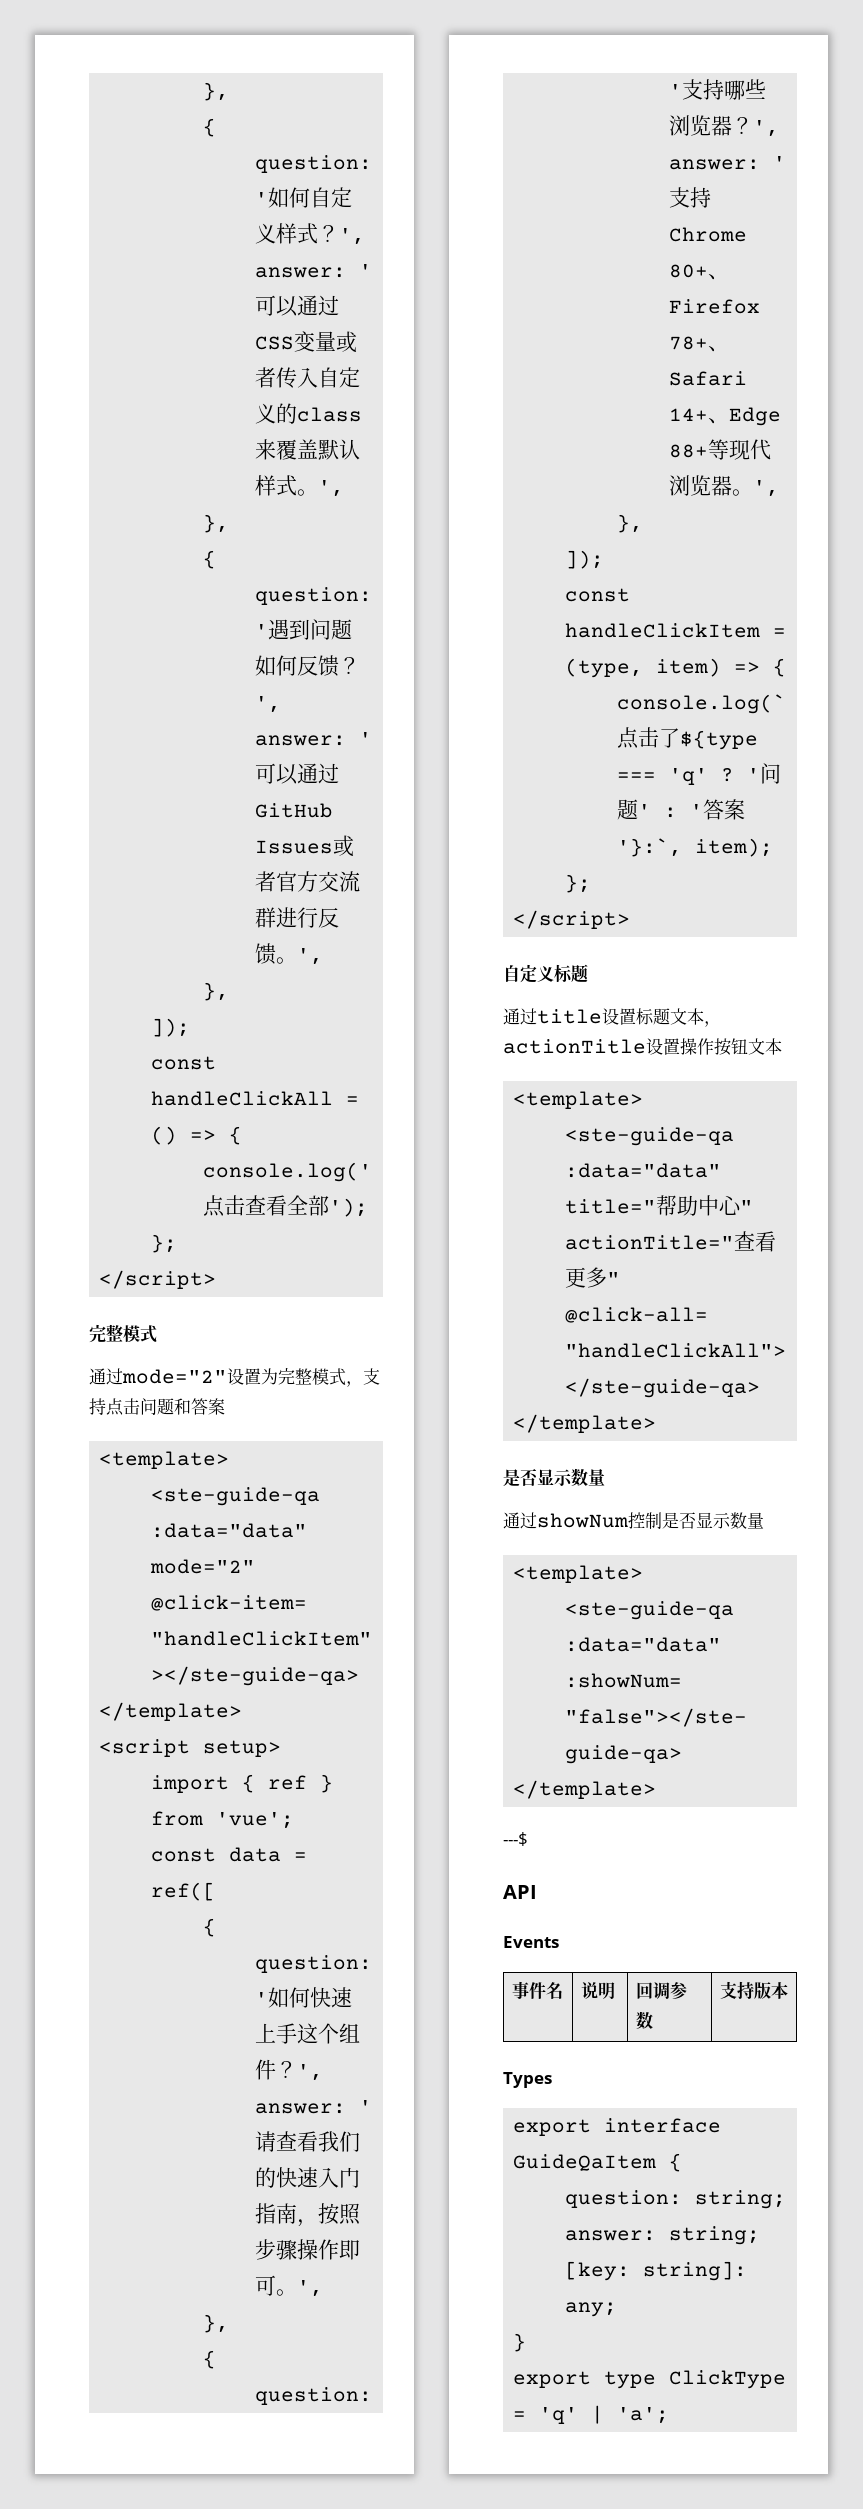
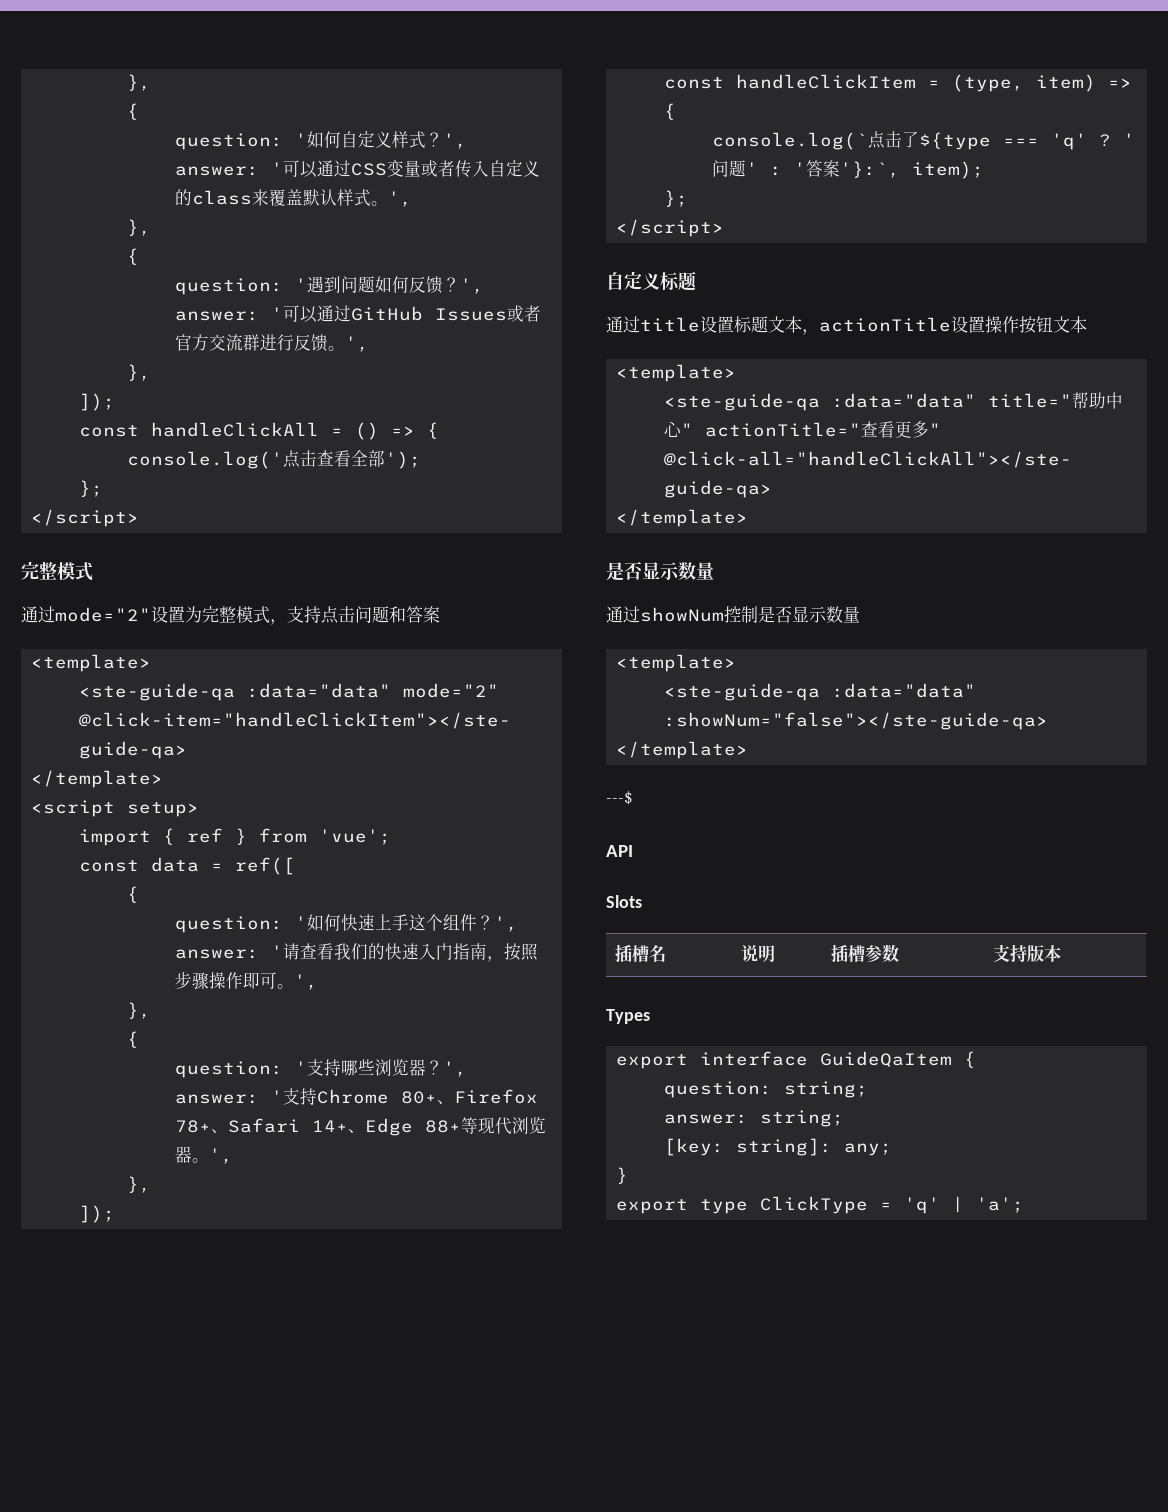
[503,1936,559,1948] [511,1981,546,1999] Events // 事件 -> [606,895,642,908] [614,944,649,962] Slots // 插槽
[635,1982,670,1999] 回调 -> [830,944,865,962] 插槽

